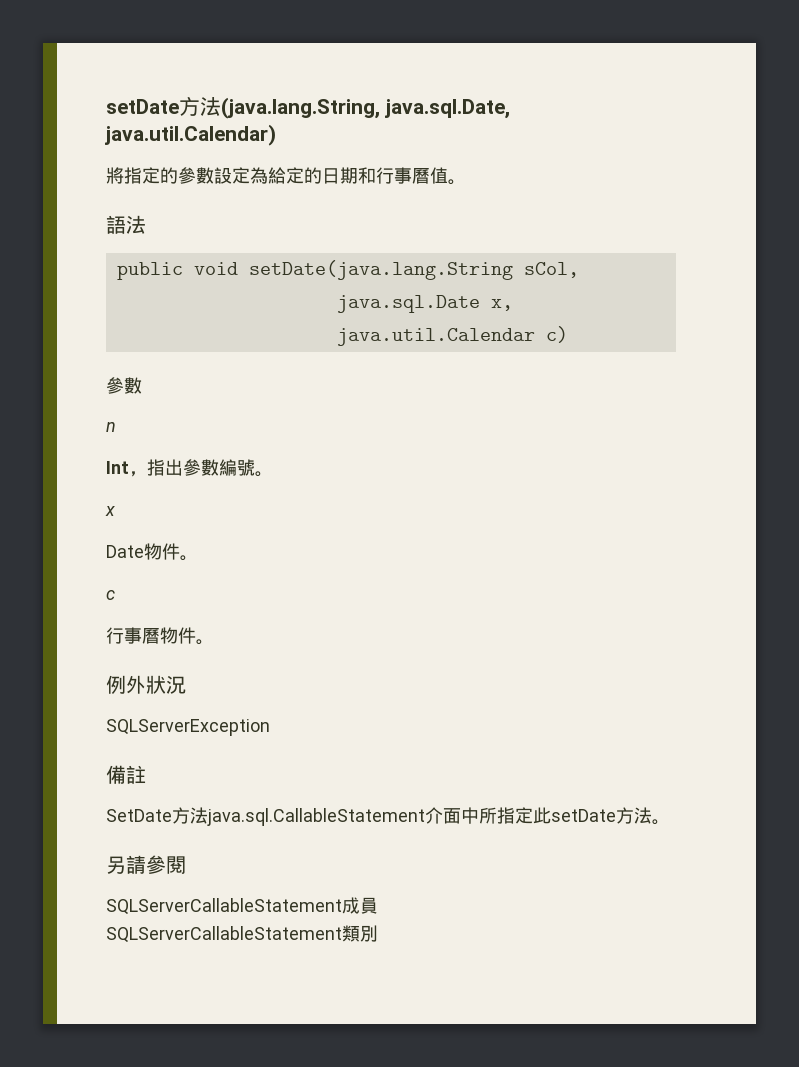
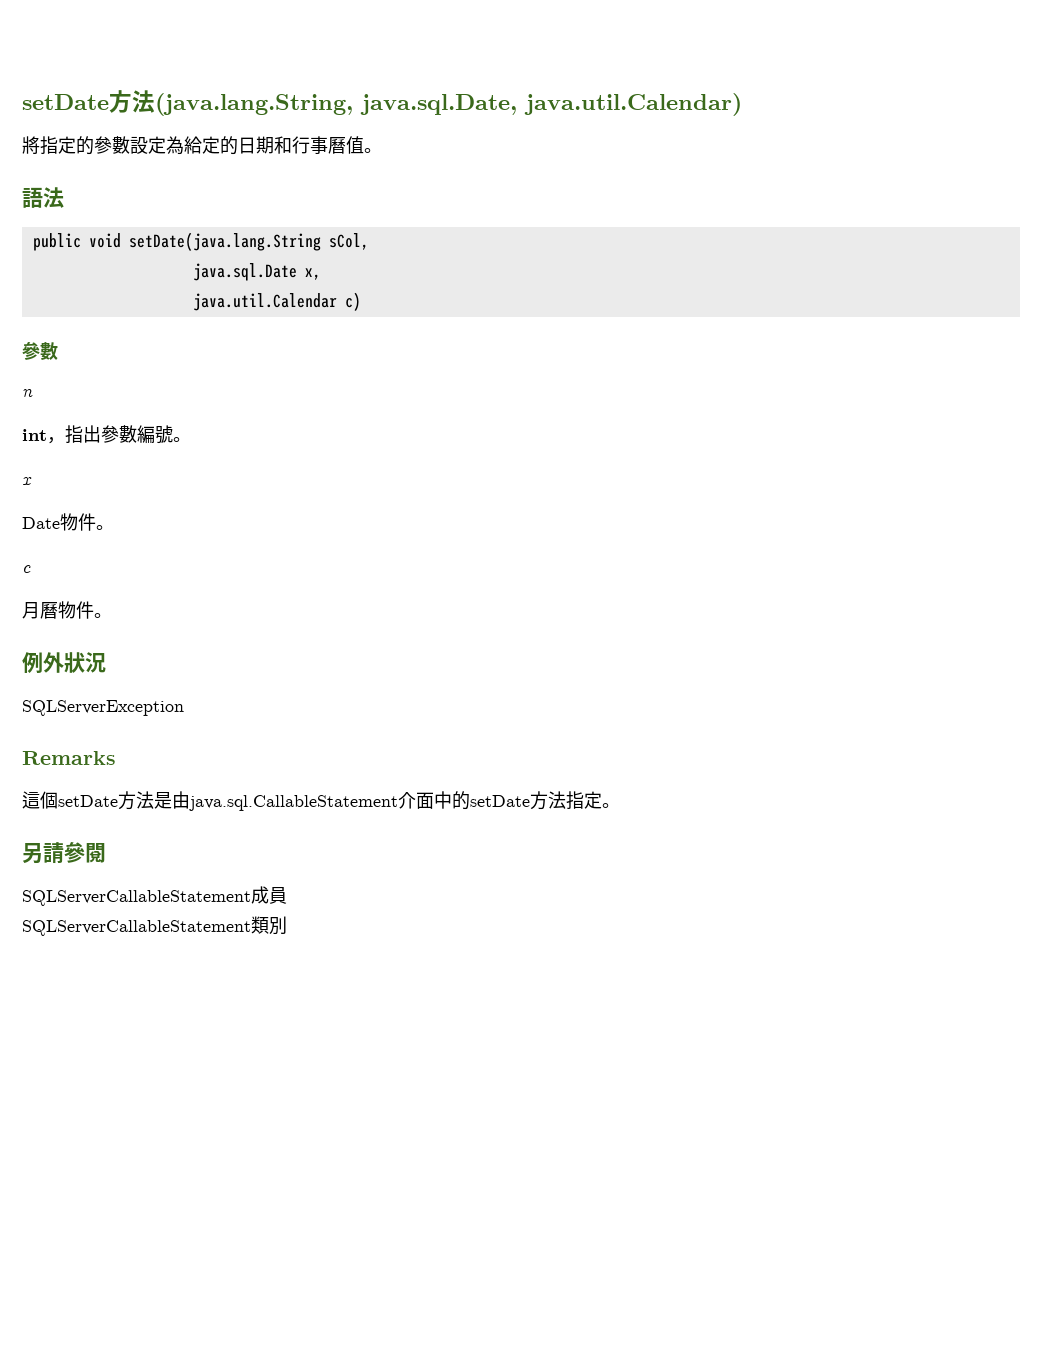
[106,461,129,474] Int -> [22,429,47,441] int
[106,627,142,644] 行事 -> [22,602,40,619] 月
[106,765,146,784] [106,807,208,824] 備註 // SetDate方法 -> [22,751,116,765] [22,791,190,810] Remarks // 這個setDate方法是由
[479,807,652,824] 所指定此setDate方法 -> [452,791,602,810] 的setDate方法指定

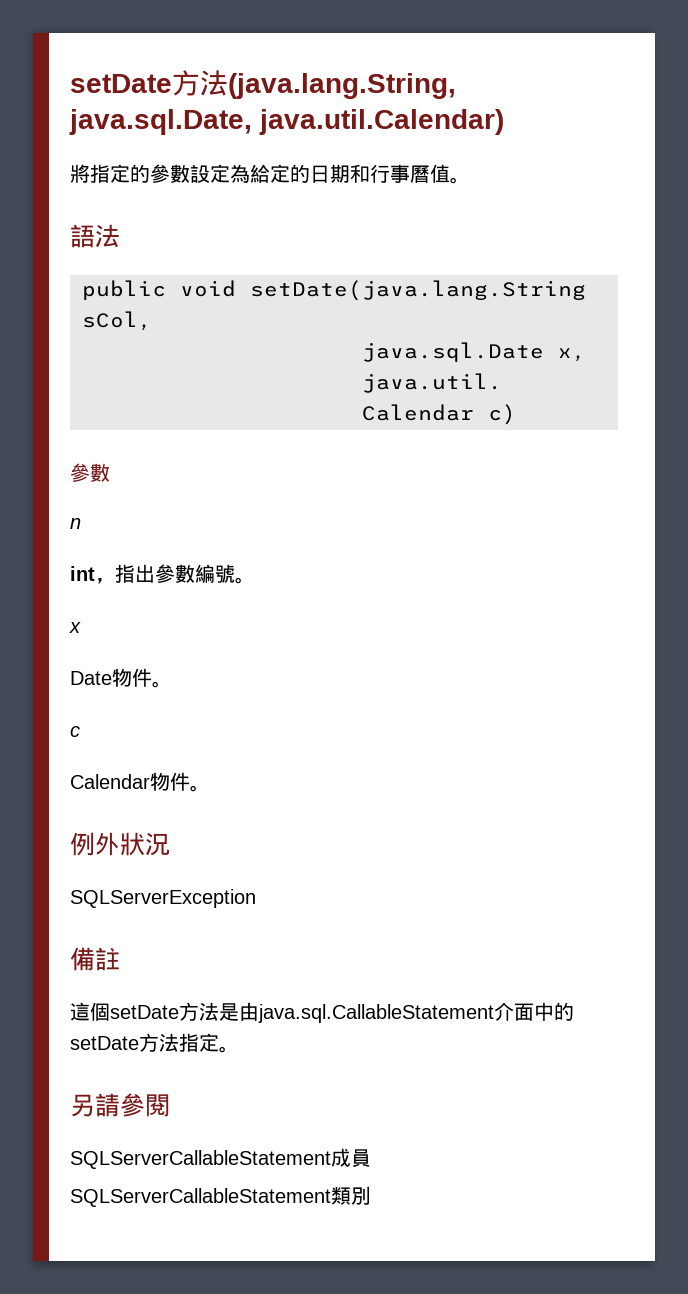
[22,602,58,619] 月曆 -> [70,774,150,789] Calendar
[22,751,116,765] Remarks -> [70,947,120,971] 備註

